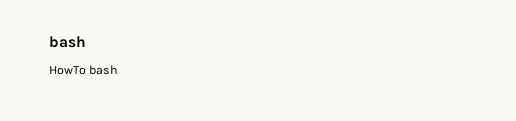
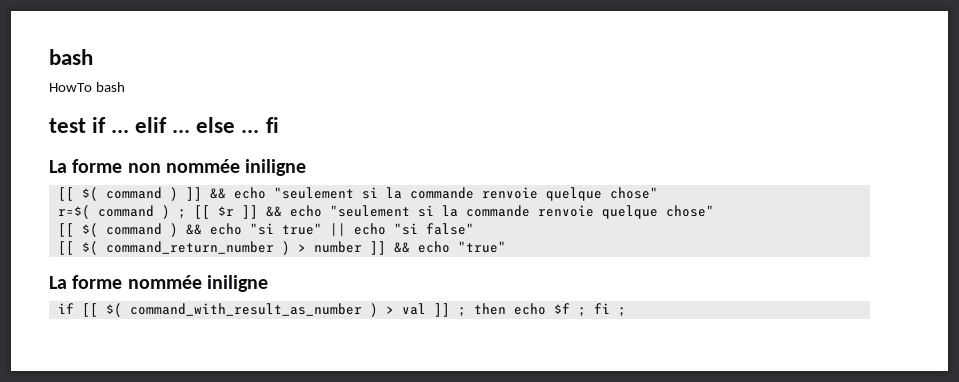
(119, 70) none -> [49,117,279,133] [49,159,307,176] [57,187,658,201] [57,205,714,219] [57,223,474,237] [57,241,506,255] [49,275,268,292] [57,303,626,317] // test if ... elif ... else ... fi // La forme non nommée iniligne // [[ $( command ) ]] && echo "seulement si la commande renvoie quelque chose" // r=$( command ) ; [[ $r ]] && echo "seulement si la commande renvoie quelque chose" // [[ $( command ) && echo "si true" || echo "si false" // [[ $( command_return_number ) > number ]] && echo "true" // La forme nommée iniligne // if [[ $( command_with_result_as_number ) > val ]] ; then echo $f ; fi ;

